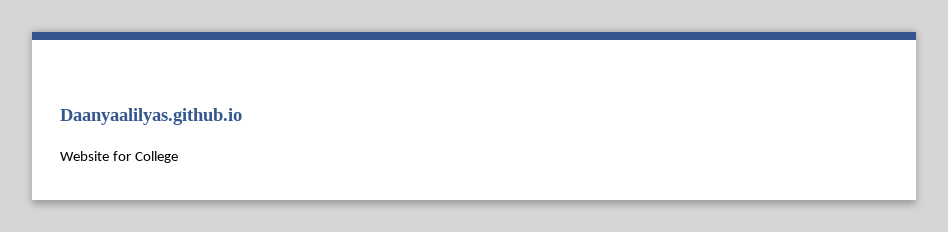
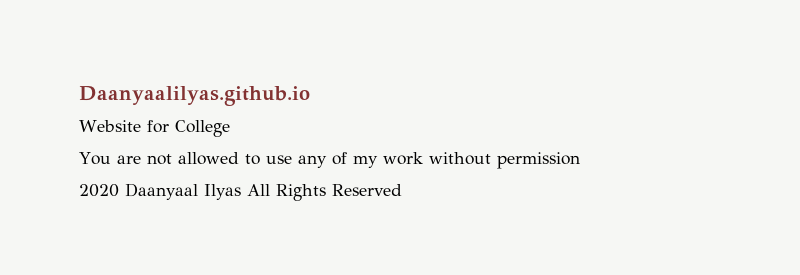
(178, 157) none -> [79,152,580,169] [79,183,402,201] // You are not allowed to use any of my work without permission // 2020 Daanyaal Ilyas All Rights Reserved

